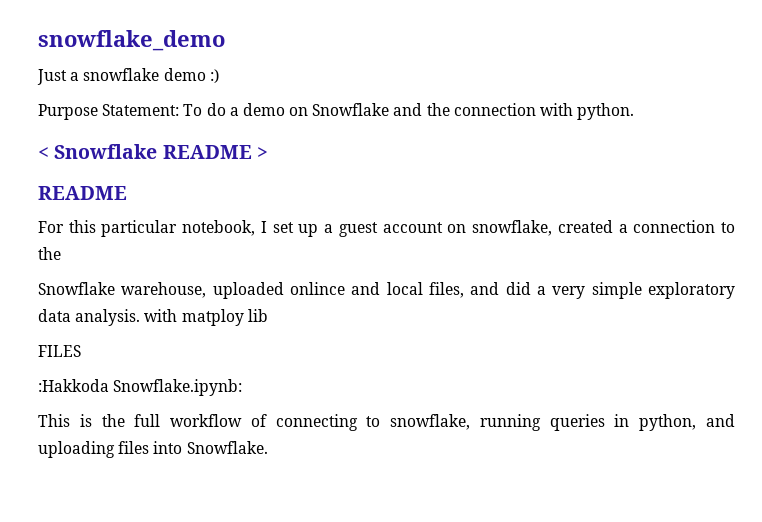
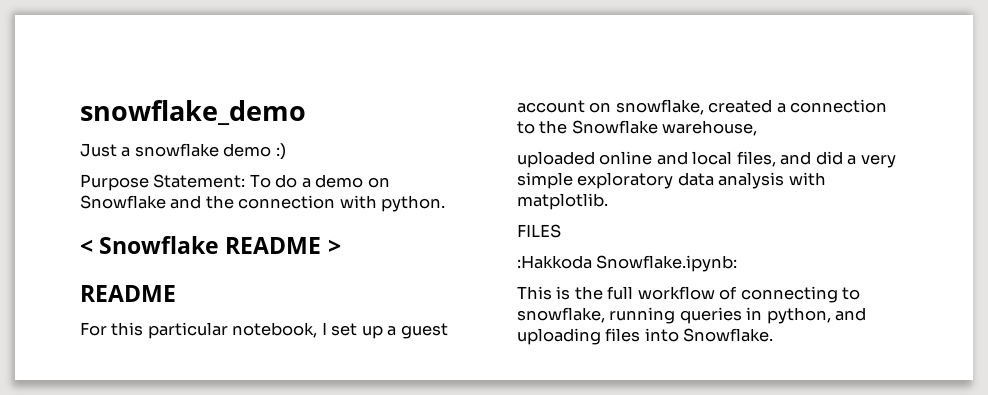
(61, 253) // -> (568, 127) none
[212,282,345,299] uploaded onlince -> [517,151,653,168] // uploaded online
[75,309,268,326] analysis. with matploy lib -> [718,172,826,189] [517,193,608,210] analysis with matplotlib.

